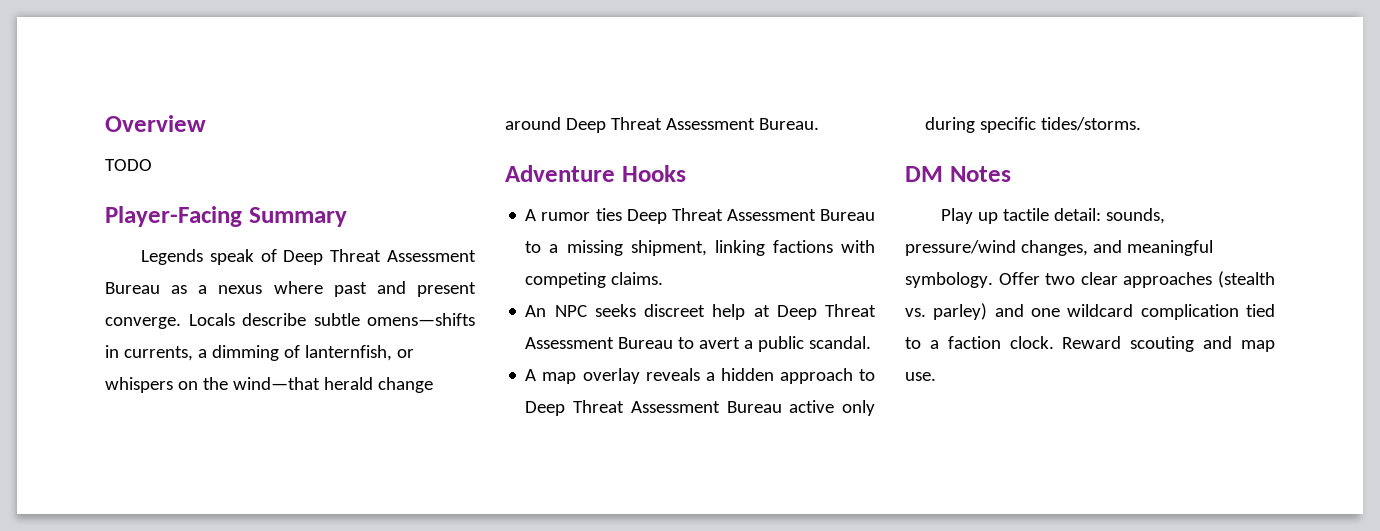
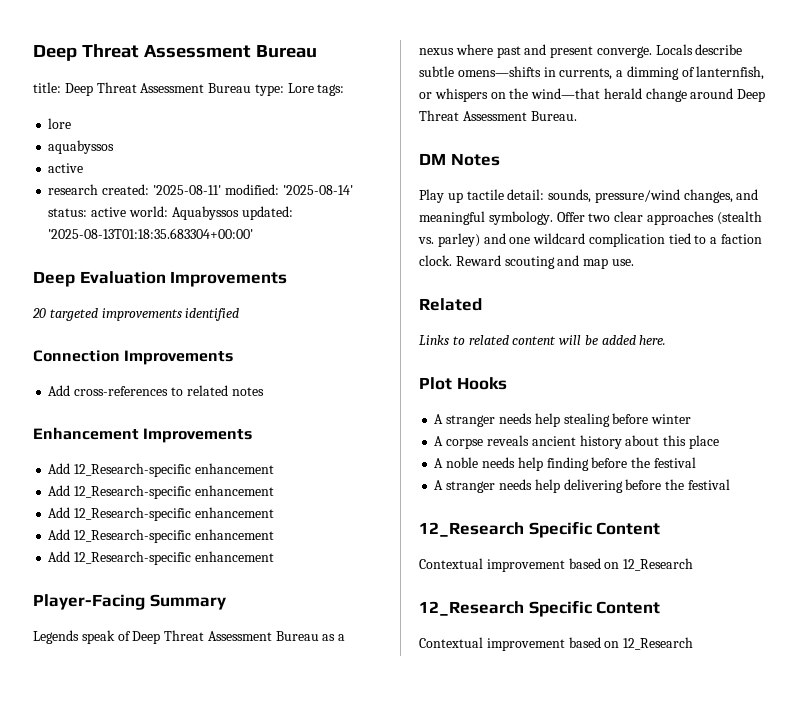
[105,115,206,132] [105,159,152,171] Overview // TODO -> [33,44,317,61] [33,82,345,96] [48,118,72,129] [48,140,115,154] [48,163,84,173] [48,184,353,195] [48,206,293,220] [48,228,254,239] [33,271,288,287] [32,308,240,321] [33,350,234,365] [48,385,264,396] [33,427,253,443] [48,463,274,477] [48,485,274,499] [48,507,274,521] [48,529,274,543] [48,551,274,565] Deep Threat Assessment Bureau // title: Deep Threat Assessment Bureau type: Lore tags: // lore // aquabyssos // active // research created: '2025-08-11' modified: '2025-08-14' status: active world: Aquabyssos updated: '2025-08-13T01:18:35.683304+00:00' // Deep Evaluation Improvements // 20 targeted improvements identified // Connection Improvements // Add cross-references to related notes // Enhancement Improvements // Add 12_Research-specific enhancement // Add 12_Research-specific enhancement // Add 12_Research-specific enhancement // Add 12_Research-specific enhancement // Add 12_Research-specific enhancement
[505,165,686,182] [525,208,875,224] [525,240,875,256] [525,272,664,288] [525,304,876,320] [525,336,872,352] [525,368,875,384] [525,400,875,416] [925,117,1142,133] // Adventure Hooks // A rumor ties Deep Threat Assessment Bureau to a missing shipment, linking factions with competing claims. // An NPC seeks discreet help at Deep Threat Assessment Bureau to avert a public scandal. // A map overlay reveals a hidden approach to Deep Threat Assessment Bureau active only during specific tides/storms. -> (577, 116) none
(936, 376) none -> [419,298,482,311] [419,335,667,345] [419,377,507,390] [434,413,692,427] [434,435,719,449] [434,457,696,471] [434,479,730,493] [419,521,661,538] [419,558,694,572] [419,600,661,617] [419,637,694,651] // Related // Links to related content will be added here. // Plot Hooks // A stranger needs help stealing before winter // A corpse reveals ancient history about this place // A noble needs help finding before the festival // A stranger needs help delivering before the festival // 12_Research Specific Content // Contextual improvement based on 12_Research // 12_Research Specific Content // Contextual improvement based on 12_Research

